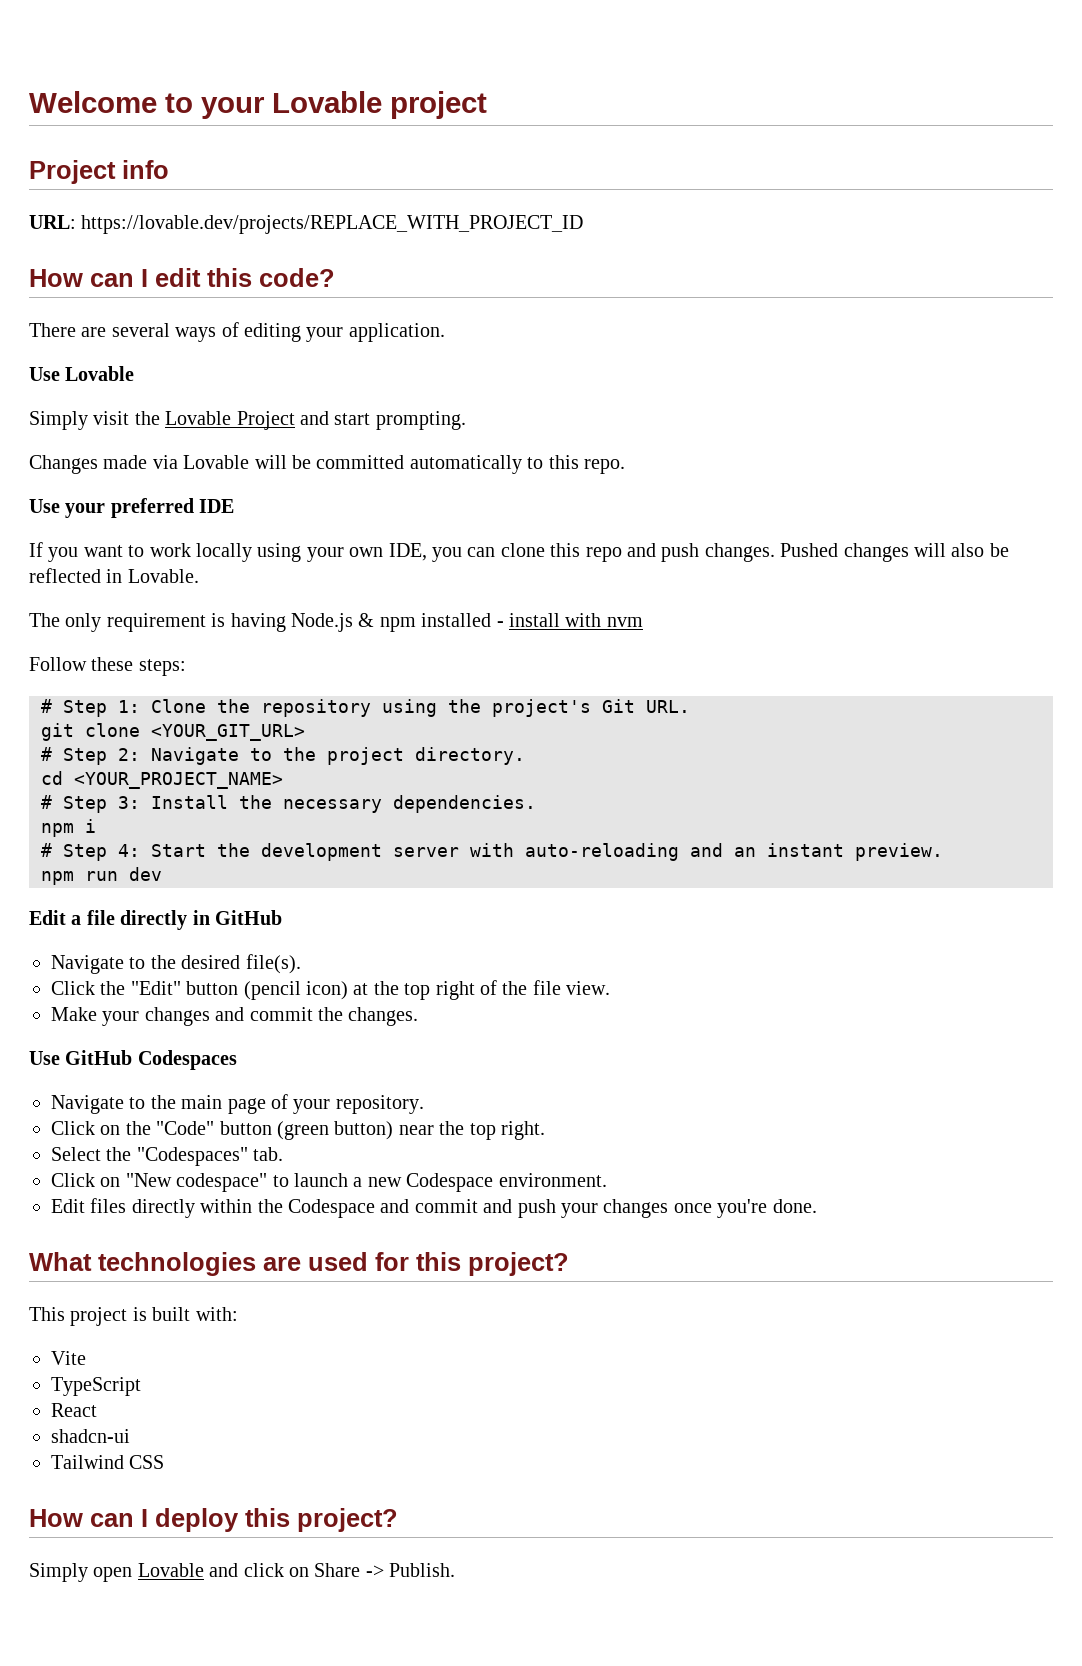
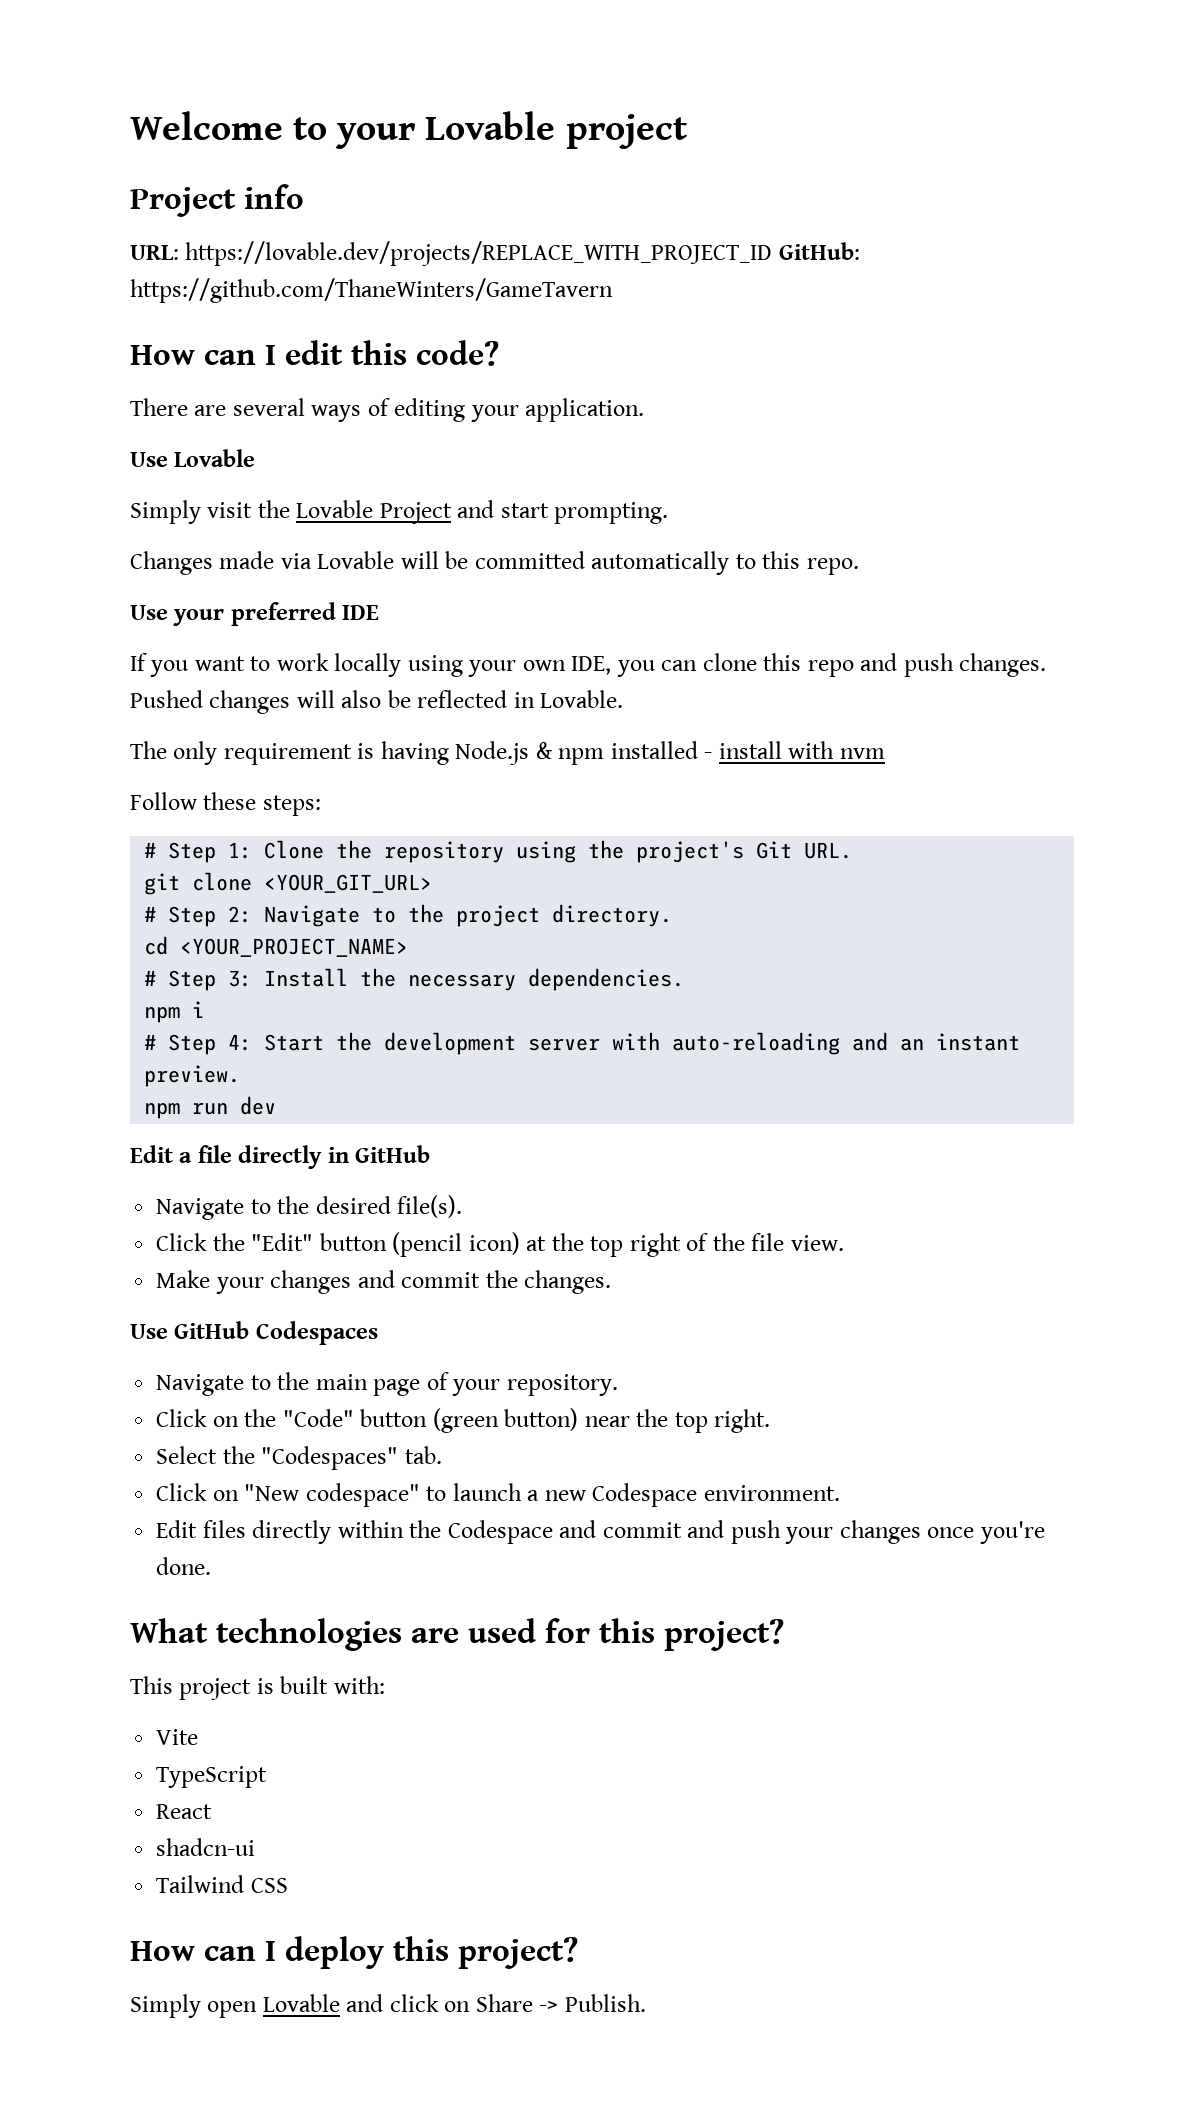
(584, 224) none -> [778,242,860,260] [130,278,613,303] GitHub: https://github.com/ThaneWinters/GameTavern

